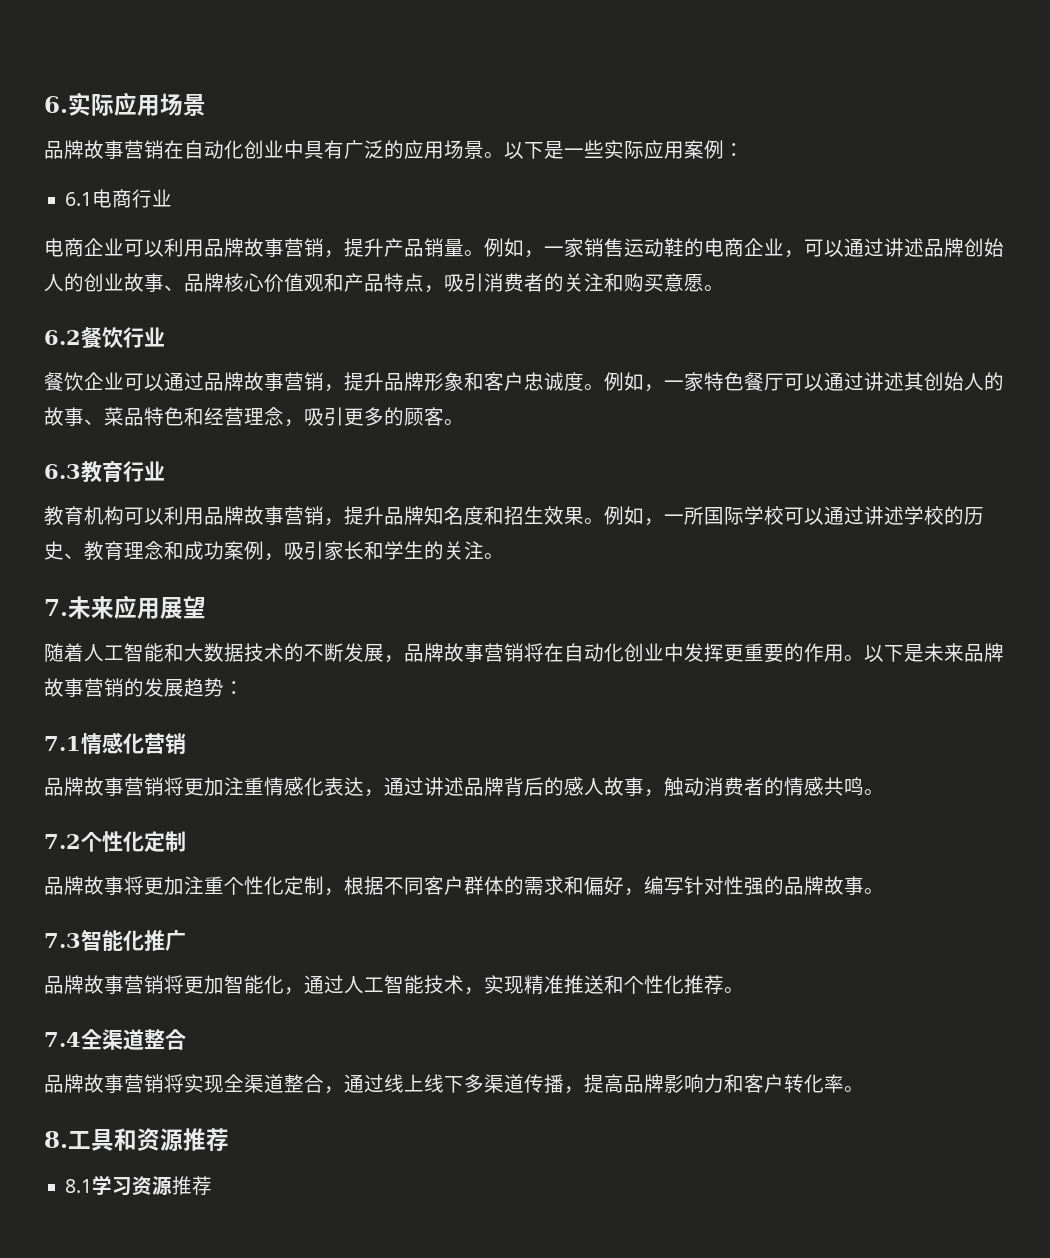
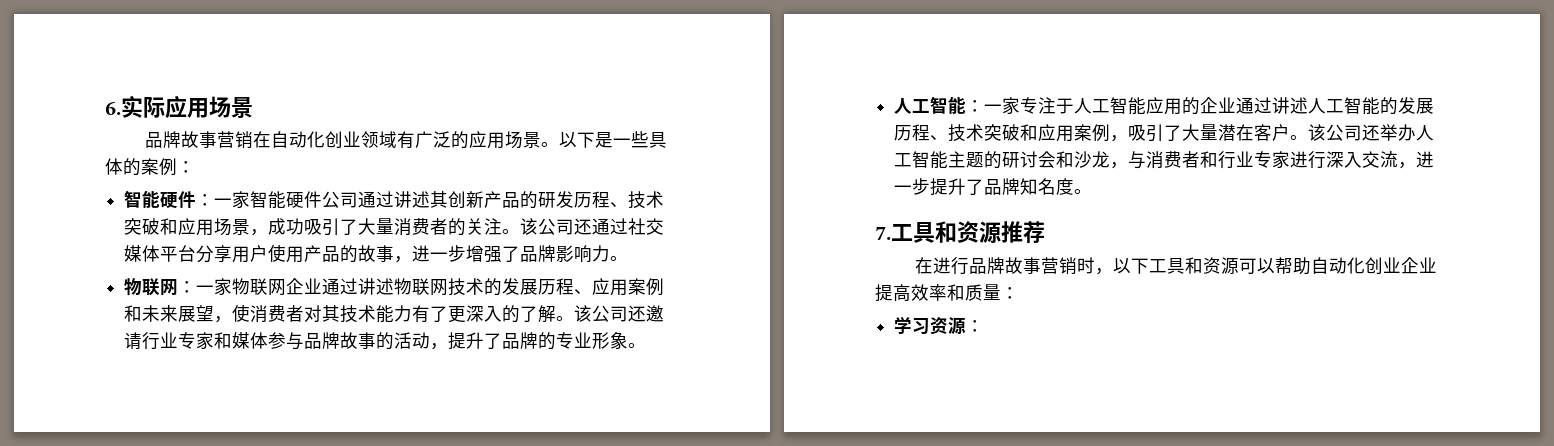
[284,140,324,159] 中具 -> [361,131,398,148] 领域
[604,140,684,159] 实际应用 -> [649,132,668,148] [105,158,141,176] 具体的
[65,189,173,208] [44,238,1004,258] [44,273,724,293] [44,327,165,348] [44,372,1004,392] [44,407,464,427] [44,461,165,483] [44,506,984,526] [44,541,504,561] [44,595,206,619] [44,643,1004,663] [44,678,244,697] [44,732,186,755] [44,777,884,797] [44,831,186,852] [44,876,884,896] [44,930,186,951] [44,975,744,995] [44,1029,186,1050] [44,1074,864,1094] [44,1128,229,1152] [65,1179,93,1193] 6.1电商行业 // 电商企业可以利用品牌故事营销，提升产品销量。例如，一家销售运动鞋的电商企业，可以通过讲述品牌创始人的创业故事、品牌核心价值观和产品特点，吸引消费者的关注和购买意愿。 // 6.2餐饮行业 // 餐饮企业可以通过品牌故事营销，提升品牌形象和客户忠诚度。例如，一家特色餐厅可以通过讲述其创始人的故事、菜品特色和经营理念，吸引更多的顾客。 // 6.3教育行业 // 教育机构可以利用品牌故事营销，提升品牌知名度和招生效果。例如，一所国际学校可以通过讲述学校的历史、教育理念和成功案例，吸引家长和学生的关注。 // 7.未来应用展望 // 随着人工智能和大数据技术的不断发展，品牌故事营销将在自动化创业中发挥更重要的作用。以下是未来品牌故事营销的发展趋势： // 7.1情感化营销 // 品牌故事营销将更加注重情感化表达，通过讲述品牌背后的感人故事，触动消费者的情感共鸣。 // 7.2个性化定制 // 品牌故事将更加注重个性化定制，根据不同客户群体的需求和偏好，编写针对性强的品牌故事。 // 7.3智能化推广 // 品牌故事营销将更加智能化，通过人工智能技术，实现精准推送和个性化推荐。 // 7.4全渠道整合 // 品牌故事营销将实现全渠道整合，通过线上线下多渠道传播，提高品牌影响力和客户转化率。 // 8.工具和资源推荐 // 8.1 -> [124,190,665,209] [124,218,665,236] [124,244,629,263] [124,278,665,296] [124,304,665,323] [124,332,647,350] [894,96,1435,115] [894,124,1435,142] [894,151,1435,169] [894,178,1093,196] [875,221,1045,244] [915,257,1438,275] [875,284,1019,302] 智能硬件：一家智能硬件公司通过讲述其创新产品的研发历程、技术突破和应用场景，成功吸引了大量消费者的关注。该公司还通过社交媒体平台分享用户使用产品的故事，进一步增强了品牌影响力。 // 物联网：一家物联网企业通过讲述物联网技术的发展历程、应用案例和未来展望，使消费者对其技术能力有了更深入的了解。该公司还邀请行业专家和媒体参与品牌故事的活动，提升了品牌的专业形象。 // 人工智能：一家专注于人工智能应用的企业通过讲述人工智能的发展历程、技术突破和应用案例，吸引了大量潜在客户。该公司还举办人工智能主题的研讨会和沙龙，与消费者和行业专家进行深入交流，进一步提升了品牌知名度。 // 7.工具和资源推荐 // 在进行品牌故事营销时，以下工具和资源可以帮助自动化创业企业提高效率和质量： //
[172,1176,213,1195] 推荐 -> [966,320,985,332] ：

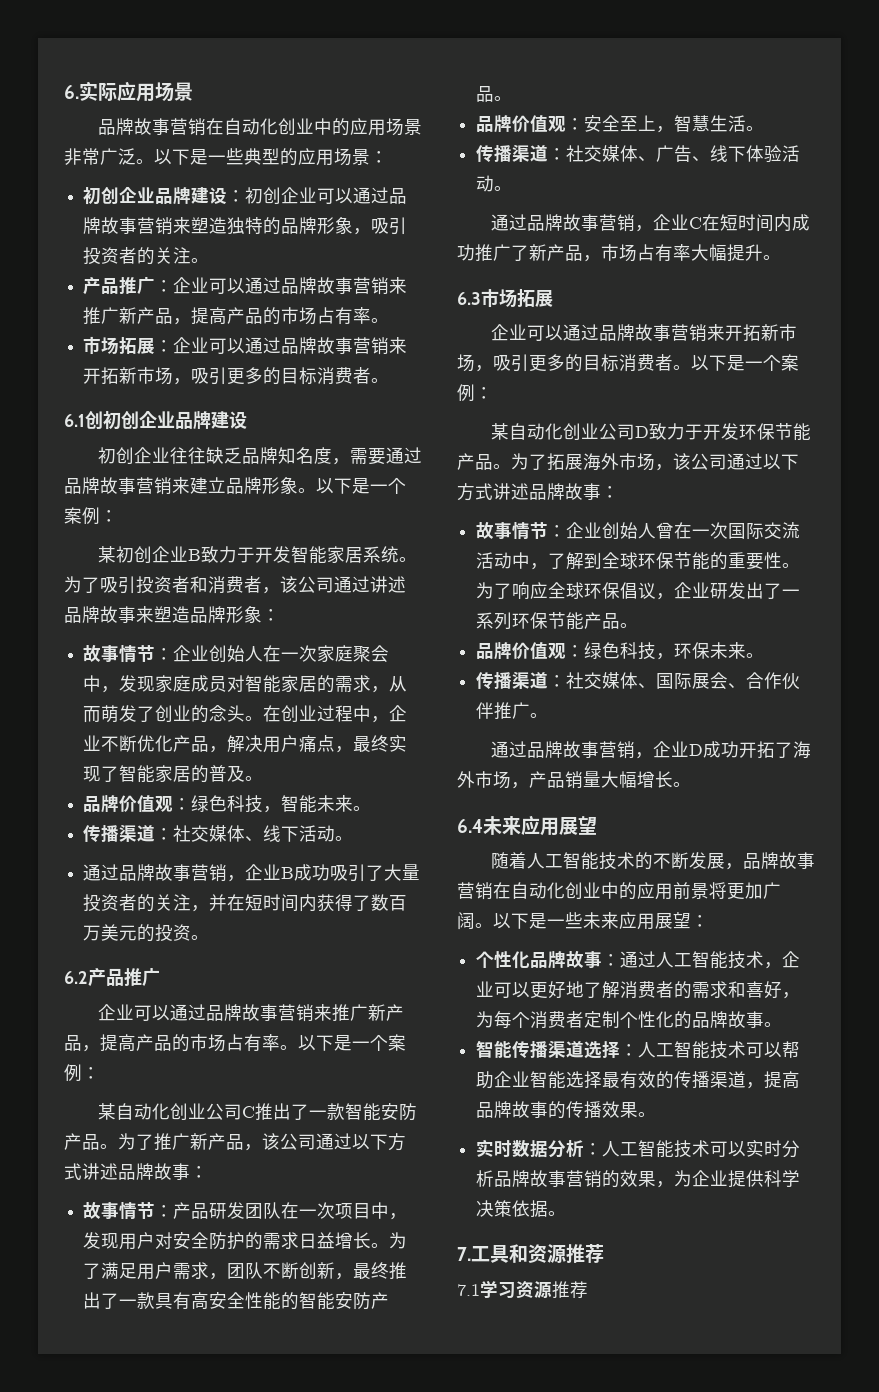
[361,131,668,149] [105,158,195,176] [124,190,665,209] [124,218,665,236] [124,244,629,263] [124,278,665,296] [124,304,665,323] [124,332,647,350] [894,96,1435,115] [894,124,1435,142] [894,151,1435,169] [894,178,1075,196] 领域有广泛的应用场景。以下是一些具体的案例： // 智能硬件：一家智能硬件公司通过讲述其创新产品的研发历程、技术突破和应用场景，成功吸引了大量消费者的关注。该公司还通过社交媒体平台分享用户使用产品的故事，进一步增强了品牌影响力。 // 物联网：一家物联网企业通过讲述物联网技术的发展历程、应用案例和未来展望，使消费者对其技术能力有了更深入的了解。该公司还邀请行业专家和媒体参与品牌故事的活动，提升了品牌的专业形象。 // 人工智能：一家专注于人工智能应用的企业通过讲述人工智能的发展历程、技术突破和应用案例，吸引了大量潜在客户。该公司还举办人工智能主题的研讨会和沙龙，与消费者和行业专家进行深入交流，进一步提升了品牌知名度 -> [313,118,422,136] [64,148,388,166] [83,186,408,205] [83,217,408,235] [83,247,210,265] [83,276,408,295] [83,307,390,325] [83,336,408,355] [83,367,390,385] [64,411,247,430] [97,447,422,465] [64,477,406,495] [64,507,118,525] [97,546,417,564] [64,576,406,594] [64,606,280,623] [83,645,390,663] [83,675,408,693] [83,705,408,723] [83,735,408,753] [83,765,264,783] [83,795,372,813] [83,824,354,843] [83,864,421,882] [83,894,408,912] [83,924,210,942] [64,968,160,987] [97,1004,404,1022] [64,1034,406,1052] [64,1064,100,1082] [97,1103,417,1121] [64,1133,406,1151] [64,1163,208,1180] [83,1202,408,1220] [83,1232,408,1250] [83,1262,408,1280] [83,1292,390,1310] [476,86,513,102] [476,115,765,133] [476,144,801,163] [476,175,513,192] [490,214,810,232] [457,244,781,262] [457,288,553,308] [490,324,797,342] [457,354,799,372] [457,384,493,402] [490,423,811,441] [457,453,799,471] [457,483,619,501] [476,522,801,540] [476,552,801,570] [476,582,801,600] [476,612,639,630] [476,642,765,660] [476,671,801,690] [476,702,549,720] [490,741,811,759] [457,771,691,789] [457,815,597,836] [490,852,815,870] [457,882,781,900] [457,912,709,930] [476,951,801,969] [476,981,801,999] [476,1011,783,1029] [476,1040,801,1059] [476,1071,801,1089] [476,1101,657,1119] [476,1139,801,1158] [476,1170,801,1188] [476,1200,549,1218] 中的应用场景非常广泛。以下是一些典型的应用场景： // 初创企业品牌建设：初创企业可以通过品牌故事营销来塑造独特的品牌形象，吸引投资者的关注。 // 产品推广：企业可以通过品牌故事营销来推广新产品，提高产品的市场占有率。 // 市场拓展：企业可以通过品牌故事营销来开拓新市场，吸引更多的目标消费者。 // 6.1创初创企业品牌建设 // 初创企业往往缺乏品牌知名度，需要通过品牌故事营销来建立品牌形象。以下是一个案例： // 某初创企业B致力于开发智能家居系统。为了吸引投资者和消费者，该公司通过讲述品牌故事来塑造品牌形象： // 故事情节：企业创始人在一次家庭聚会中，发现家庭成员对智能家居的需求，从而萌发了创业的念头。在创业过程中，企业不断优化产品，解决用户痛点，最终实现了智能家居的普及。 // 品牌价值观：绿色科技，智能未来。 // 传播渠道：社交媒体、线下活动。 // 通过品牌故事营销，企业B成功吸引了大量投资者的关注，并在短时间内获得了数百万美元的投资。 // 6.2产品推广 // 企业可以通过品牌故事营销来推广新产品，提高产品的市场占有率。以下是一个案例： // 某自动化创业公司C推出了一款智能安防产品。为了推广新产品，该公司通过以下方式讲述品牌故事： // 故事情节：产品研发团队在一次项目中，发现用户对安全防护的需求日益增长。为了满足用户需求，团队不断创新，最终推出了一款具有高安全性能的智能安防产品。 // 品牌价值观：安全至上，智慧生活。 // 传播渠道：社交媒体、广告、线下体验活动。 // 通过品牌故事营销，企业C在短时间内成功推广了新产品，市场占有率大幅提升。 // 6.3市场拓展 // 企业可以通过品牌故事营销来开拓新市场，吸引更多的目标消费者。以下是一个案例： // 某自动化创业公司D致力于开发环保节能产品。为了拓展海外市场，该公司通过以下方式讲述品牌故事： // 故事情节：企业创始人曾在一次国际交流活动中，了解到全球环保节能的重要性。为了响应全球环保倡议，企业研发出了一系列环保节能产品。 // 品牌价值观：绿色科技，环保未来。 // 传播渠道：社交媒体、国际展会、合作伙伴推广。 // 通过品牌故事营销，企业D成功开拓了海外市场，产品销量大幅增长。 // 6.4未来应用展望 // 随着人工智能技术的不断发展，品牌故事营销在自动化创业中的应用前景将更加广阔。以下是一些未来应用展望： // 个性化品牌故事：通过人工智能技术，企业可以更好地了解消费者的需求和喜好，为每个消费者定制个性化的品牌故事。 // 智能传播渠道选择：人工智能技术可以帮助企业智能选择最有效的传播渠道，提高品牌故事的传播效果。 // 实时数据分析：人工智能技术可以实时分析品牌故事营销的效果，为企业提供科学决策依据
[915,257,1438,275] [875,284,1019,302] 在进行品牌故事营销时，以下工具和资源可以帮助自动化创业企业提高效率和质量： // -> [457,1284,480,1296] 7.1
[966,320,985,332] ： -> [552,1281,588,1299] 推荐

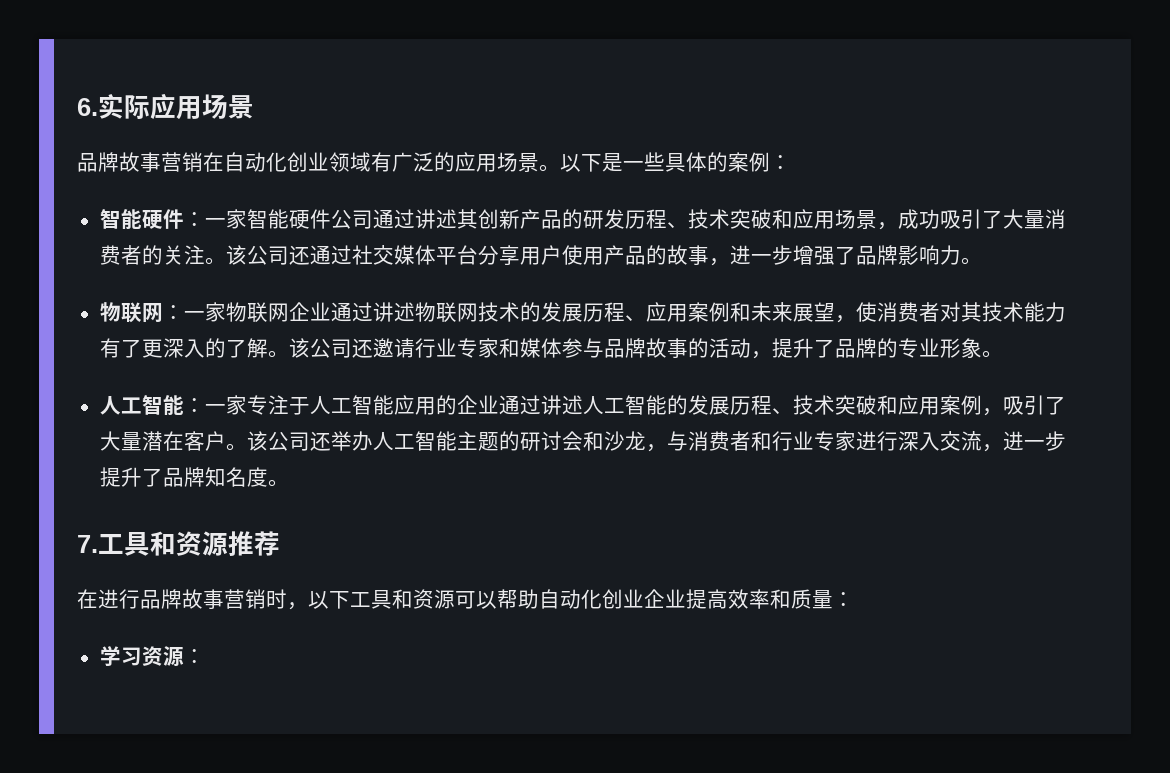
[313,118,422,136] [64,148,388,166] [83,186,408,205] [83,217,408,235] [83,247,210,265] [83,276,408,295] [83,307,390,325] [83,336,408,355] [83,367,390,385] [64,411,247,430] [97,447,422,465] [64,477,406,495] [64,507,118,525] [97,546,417,564] [64,576,406,594] [64,606,280,623] [83,645,390,663] [83,675,408,693] [83,705,408,723] [83,735,408,753] [83,765,264,783] [83,795,372,813] [83,824,354,843] [83,864,295,882] 中的应用场景非常广泛。以下是一些典型的应用场景： // 初创企业品牌建设：初创企业可以通过品牌故事营销来塑造独特的品牌形象，吸引投资者的关注。 // 产品推广：企业可以通过品牌故事营销来推广新产品，提高产品的市场占有率。 // 市场拓展：企业可以通过品牌故事营销来开拓新市场，吸引更多的目标消费者。 // 6.1创初创企业品牌建设 // 初创企业往往缺乏品牌知名度，需要通过品牌故事营销来建立品牌形象。以下是一个案例： // 某初创企业B致力于开发智能家居系统。为了吸引投资者和消费者，该公司通过讲述品牌故事来塑造品牌形象： // 故事情节：企业创始人在一次家庭聚会中，发现家庭成员对智能家居的需求，从而萌发了创业的念头。在创业过程中，企业不断优化产品，解决用户痛点，最终实现了智能家居的普及。 // 品牌价值观：绿色科技，智能未来。 // 传播渠道：社交媒体、线下活动。 // 通过品牌故事营销，企业B -> [329,152,791,172] [99,209,898,230] 领域有广泛的应用场景。以下是一些具体的案例： // 智能硬件：一家智能硬件公司通过讲述其创新产品的研发历程、技术突破和应用场景，
[83,894,408,912] [83,924,210,942] [64,968,160,987] [97,1004,404,1022] [64,1034,406,1052] [64,1064,100,1082] [97,1103,417,1121] [64,1133,406,1151] [64,1163,208,1180] [83,1202,408,1220] [83,1232,408,1250] [83,1262,408,1280] [83,1292,390,1310] [476,86,513,102] [476,115,765,133] [476,144,801,163] [476,175,513,192] [490,214,810,232] [457,244,781,262] [457,288,553,308] [490,324,797,342] [457,354,799,372] [457,384,493,402] [490,423,811,441] [457,453,799,471] [457,483,619,501] [476,522,801,540] [476,552,801,570] [476,582,801,600] [476,612,639,630] [476,642,765,660] [476,671,801,690] [476,702,549,720] [490,741,811,759] [457,771,691,789] [457,815,597,836] [490,852,815,870] [457,882,781,900] [457,912,709,930] [476,951,801,969] [476,981,801,999] [476,1011,783,1029] [476,1040,801,1059] [476,1071,801,1089] [476,1101,657,1119] [476,1139,801,1158] [476,1170,801,1188] [476,1200,549,1218] 投资者的关注，并在短时间内获得了数百万美元的投资。 // 6.2产品推广 // 企业可以通过品牌故事营销来推广新产品，提高产品的市场占有率。以下是一个案例： // 某自动化创业公司C推出了一款智能安防产品。为了推广新产品，该公司通过以下方式讲述品牌故事： // 故事情节：产品研发团队在一次项目中，发现用户对安全防护的需求日益增长。为了满足用户需求，团队不断创新，最终推出了一款具有高安全性能的智能安防产品。 // 品牌价值观：安全至上，智慧生活。 // 传播渠道：社交媒体、广告、线下体验活动。 // 通过品牌故事营销，企业C在短时间内成功推广了新产品，市场占有率大幅提升。 // 6.3市场拓展 // 企业可以通过品牌故事营销来开拓新市场，吸引更多的目标消费者。以下是一个案例： // 某自动化创业公司D致力于开发环保节能产品。为了拓展海外市场，该公司通过以下方式讲述品牌故事： // 故事情节：企业创始人曾在一次国际交流活动中，了解到全球环保节能的重要性。为了响应全球环保倡议，企业研发出了一系列环保节能产品。 // 品牌价值观：绿色科技，环保未来。 // 传播渠道：社交媒体、国际展会、合作伙伴推广。 // 通过品牌故事营销，企业D成功开拓了海外市场，产品销量大幅增长。 // 6.4未来应用展望 // 随着人工智能技术的不断发展，品牌故事营销在自动化创业中的应用前景将更加广阔。以下是一些未来应用展望： // 个性化品牌故事：通过人工智能技术，企业可以更好地了解消费者的需求和喜好，为每个消费者定制个性化的品牌故事。 // 智能传播渠道选择：人工智能技术可以帮助企业智能选择最有效的传播渠道，提高品牌故事的传播效果。 // 实时数据分析：人工智能技术可以实时分析品牌故事营销的效果，为企业提供科学决策依据 -> [1044,209,1066,229] [99,245,982,266] [99,302,1066,323] [99,338,1003,359] [99,395,1066,416] [99,431,1066,452] [99,467,268,487] 消费者的关注。该公司还通过社交媒体平台分享用户使用产品的故事，进一步增强了品牌影响力。 // 物联网：一家物联网企业通过讲述物联网技术的发展历程、应用案例和未来展望，使消费者对其技术能力有了更深入的了解。该公司还邀请行业专家和媒体参与品牌故事的活动，提升了品牌的专业形象。 // 人工智能：一家专注于人工智能应用的企业通过讲述人工智能的发展历程、技术突破和应用案例，吸引了大量潜在客户。该公司还举办人工智能主题的研讨会和沙龙，与消费者和行业专家进行深入交流，进一步提升了品牌知名度
[457,1284,480,1296] 7.1 -> [77,589,854,610] 在进行品牌故事营销时，以下工具和资源可以帮助自动化创业企业提高效率和质量： //
[552,1281,588,1299] 推荐 -> [183,649,205,664] ：

